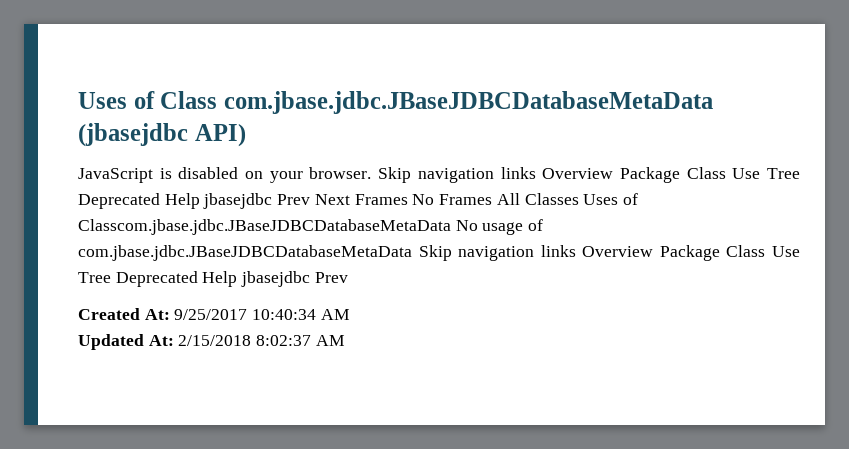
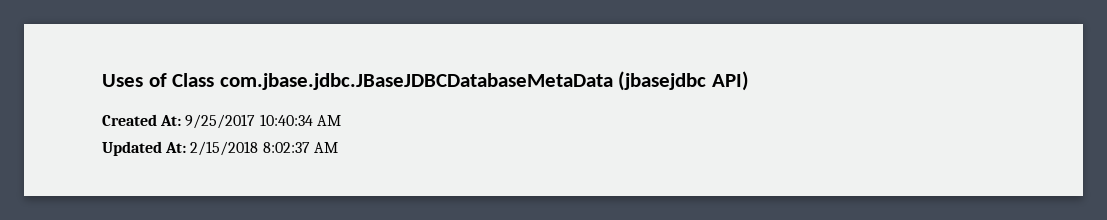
[78,167,801,183] [78,193,638,209] [78,219,544,235] [78,245,800,261] [78,271,348,287] // JavaScript is disabled on your browser. Skip navigation links Overview Package Class Use Tree Deprecated Help jbasejdbc Prev Next Frames No Frames All Classes Uses of Classcom.jbase.jdbc.JBaseJDBCDatabaseMetaData No usage of com.jbase.jdbc.JBaseJDBCDatabaseMetaData Skip navigation links Overview Package Class Use Tree Deprecated Help jbasejdbc Prev -> (749, 81) none

